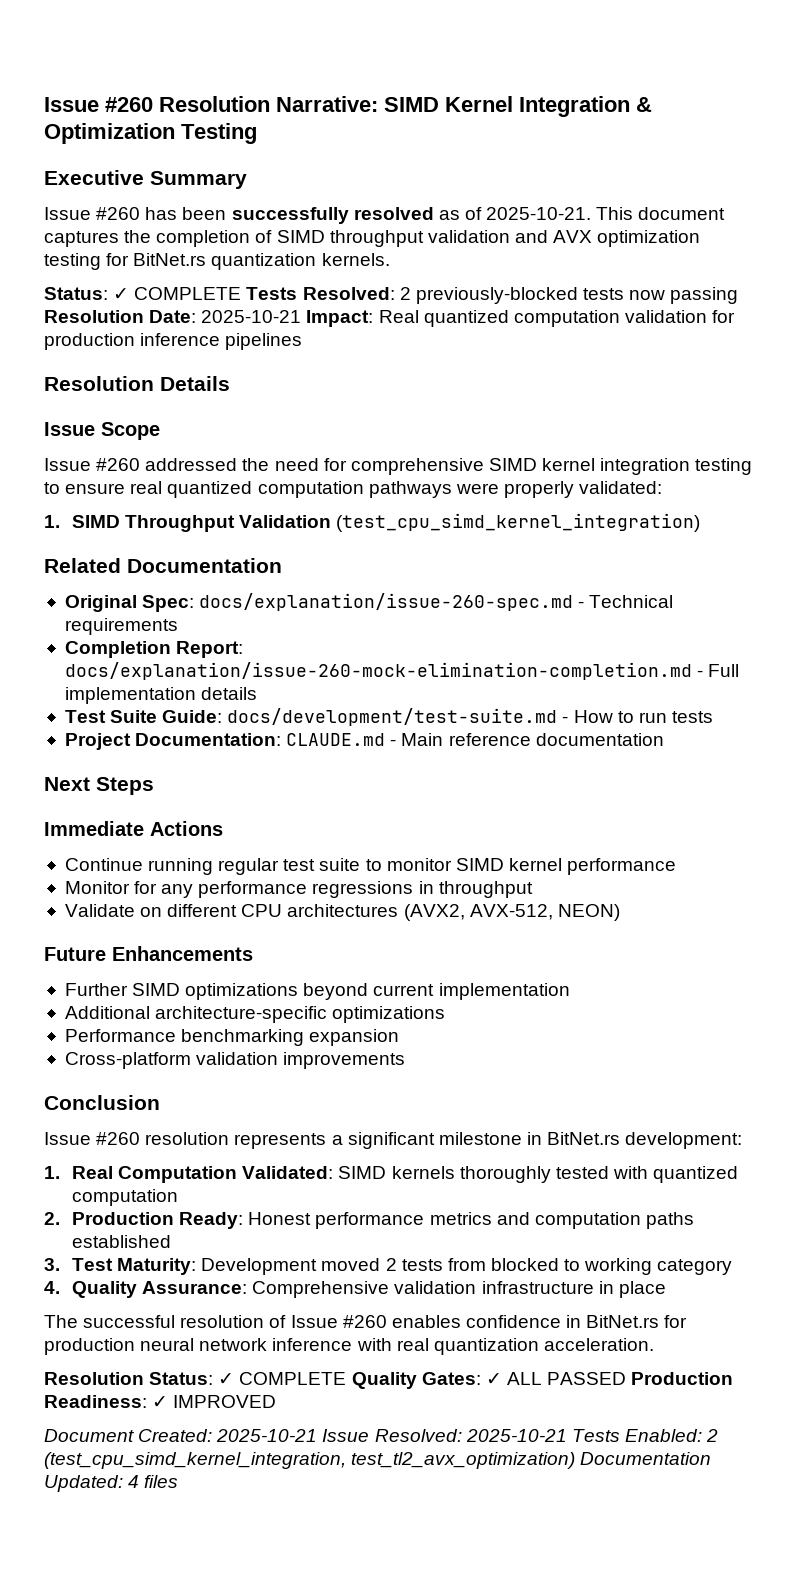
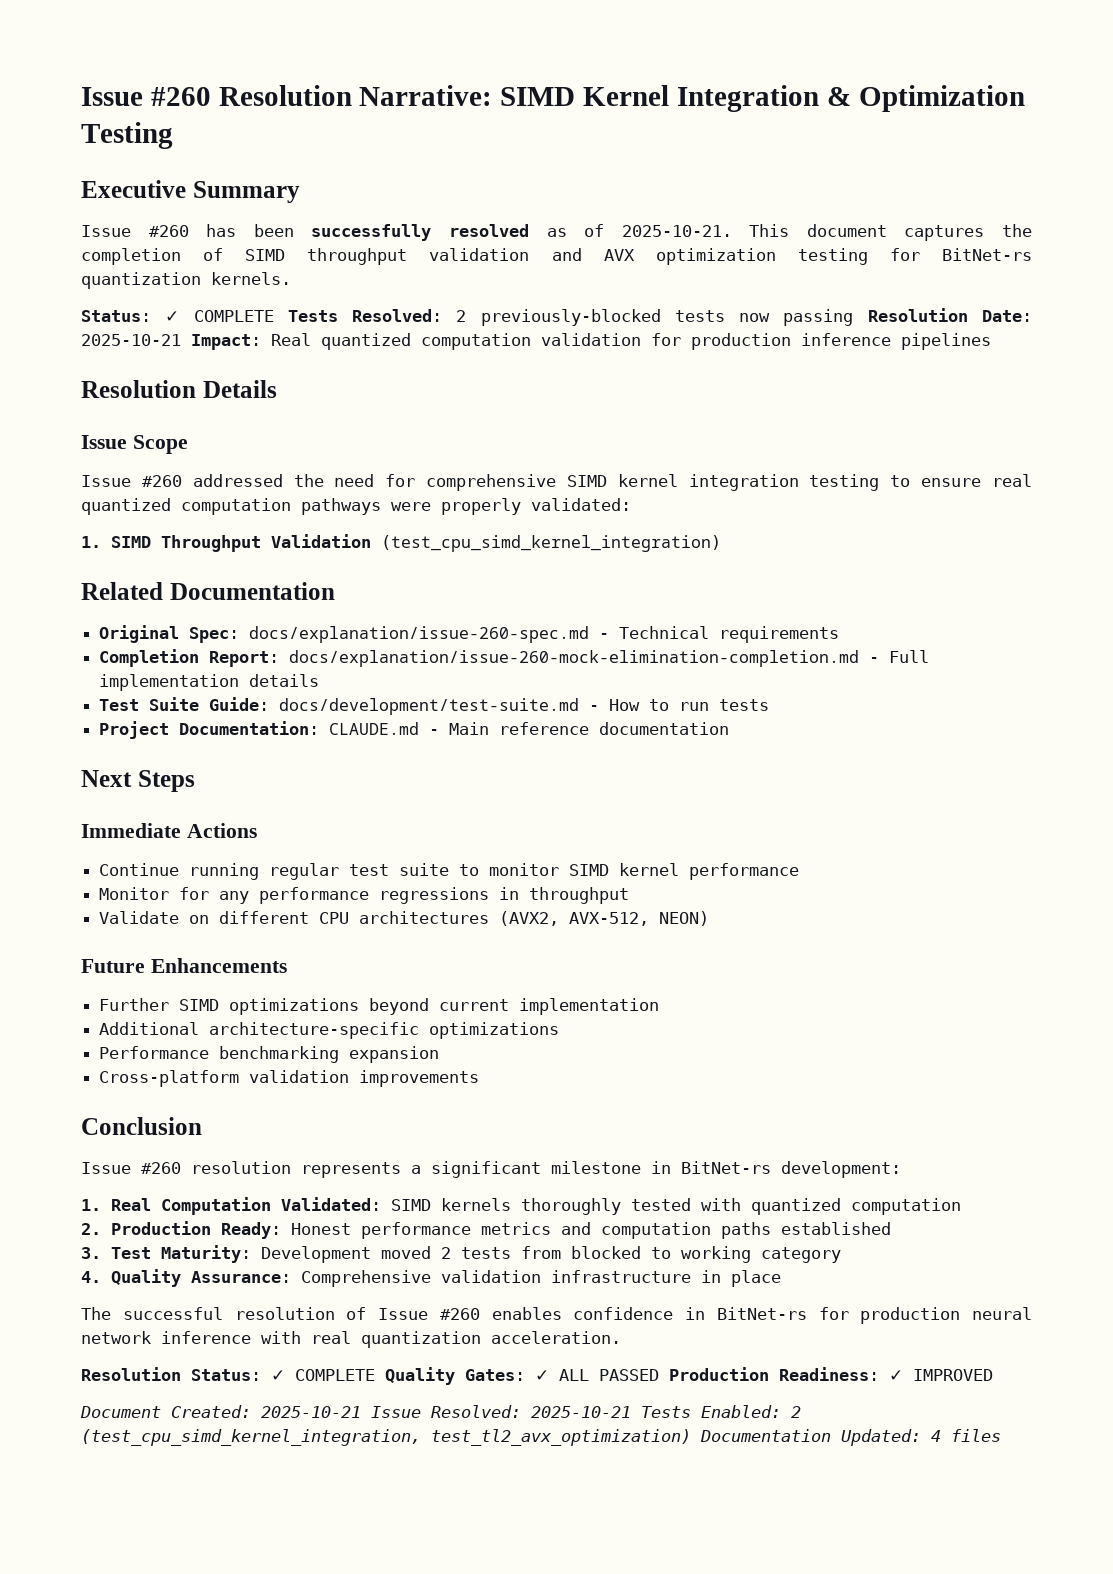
[133,253,207,266] BitNet.rs -> [942,248,1032,261] BitNet-rs
[547,1132,621,1145] BitNet.rs -> [681,1161,771,1174] BitNet-rs
[586,1315,660,1328] BitNet.rs -> [716,1307,807,1320] BitNet-rs

